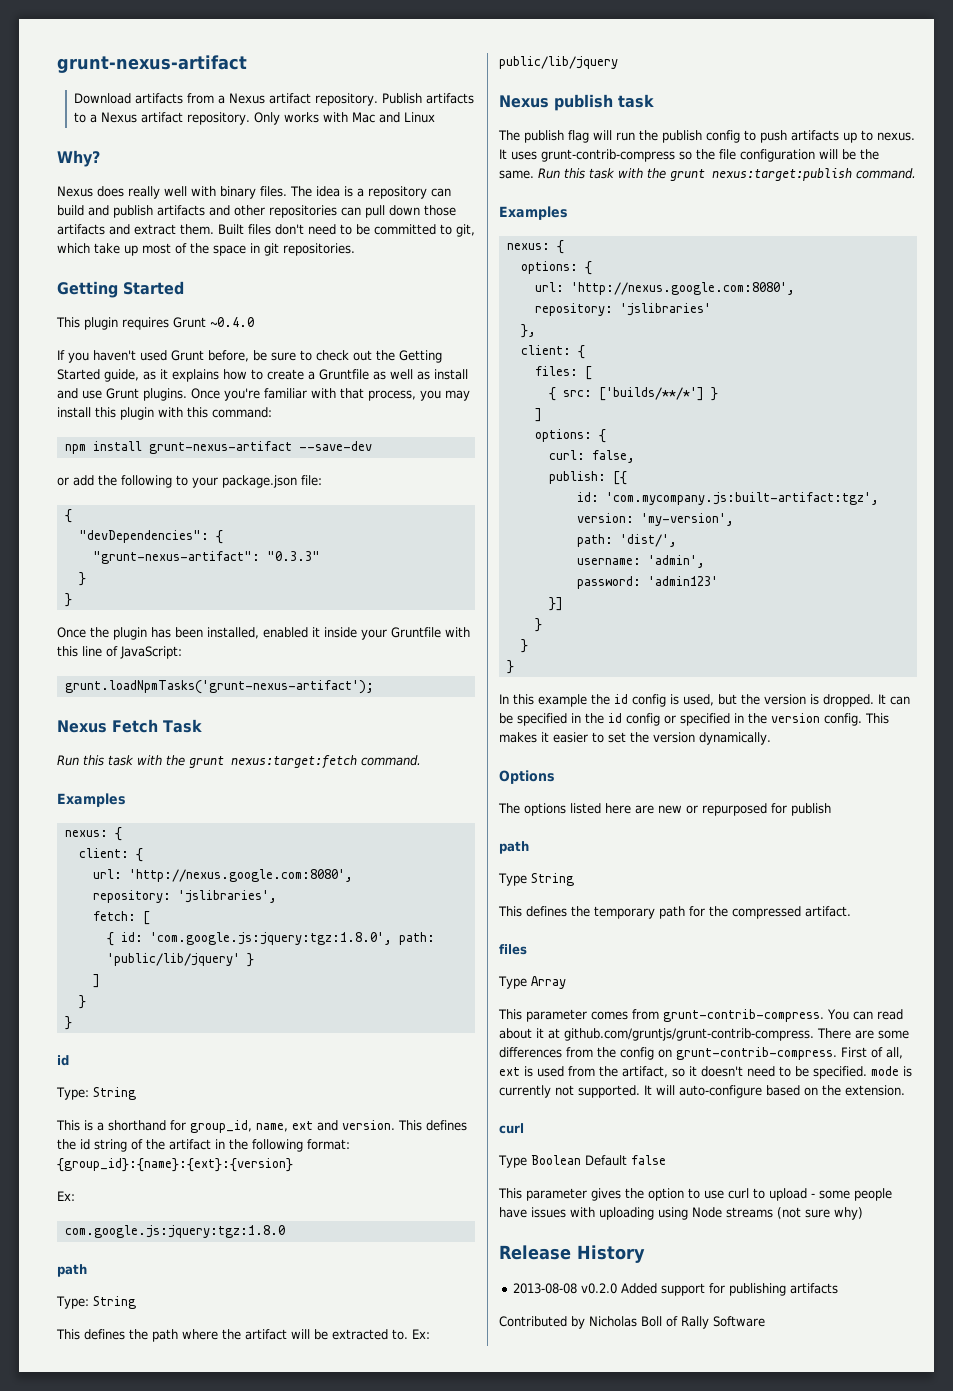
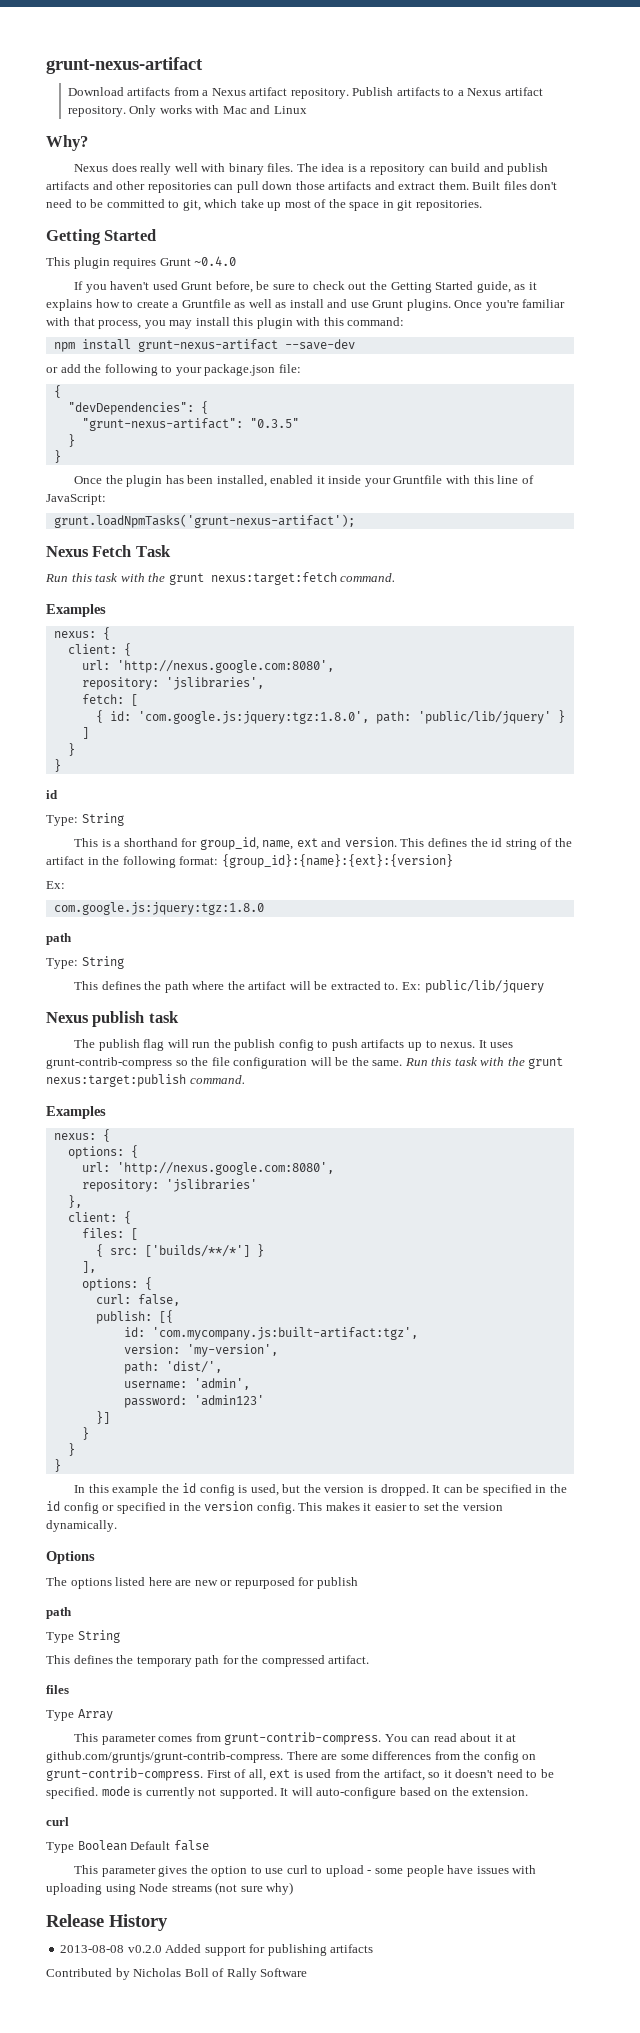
[266,551,320,561] "0.3.3" -> [249,418,299,428] "0.3.5"
[534,408,542,422] ] -> [81,1261,96,1273] ],

